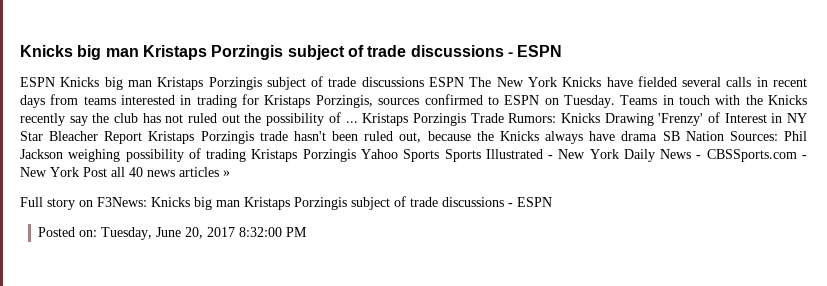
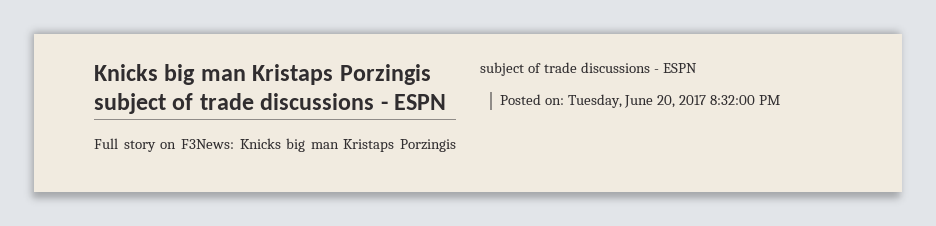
[20,76,807,90] [20,94,808,108] [20,112,807,126] [20,131,807,144] [20,148,808,162] [20,167,230,177] // ESPN Knicks big man Kristaps Porzingis subject of trade discussions ESPN The New York Knicks have fielded several calls in recent days from teams interested in trading for Kristaps Porzingis, sources confirmed to ESPN on Tuesday. Teams in touch with the Knicks recently say the club has not ruled out the possibility of ... Kristaps Porzingis Trade Rumors: Knicks Drawing 'Frenzy' of Interest in NY Star Bleacher Report Kristaps Porzingis trade hasn't been ruled out, because the Knicks always have drama SB Nation Sources: Phil Jackson weighing possibility of trading Kristaps Porzingis Yahoo Sports Sports Illustrated - New York Daily News - CBSSports.com - New York Post all 40 news articles » -> (447, 102) none

